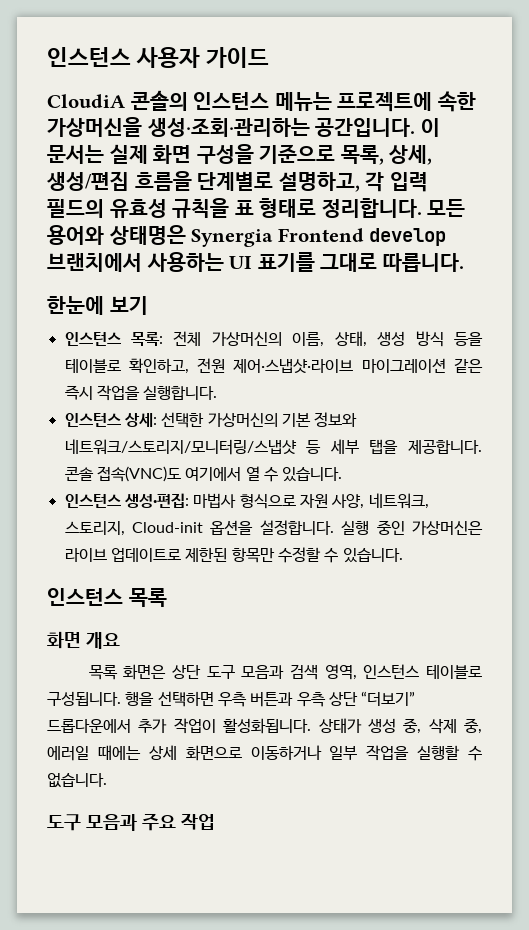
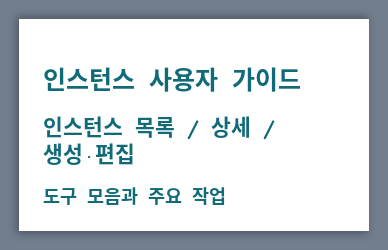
[47,90,476,112] [47,117,440,137] [47,144,433,165] [46,171,428,192] [47,198,466,218] [47,225,447,247] [47,252,464,272] [47,296,148,315] [64,331,484,347] [64,358,484,374] [64,385,218,401] [64,412,358,428] [64,439,483,455] [64,466,343,482] [64,493,429,509] [64,520,483,536] [64,547,403,563] [47,588,167,607] [47,631,121,649] [88,664,482,680] [47,691,416,707] [47,718,482,734] [47,745,482,761] [47,773,107,788] CloudiA 콘솔의 인스턴스 메뉴는 프로젝트에 속한 가상머신을 생성·조회·관리하는 공간입니다. 이 문서는 실제 화면 구성을 기준으로 목록, 상세, 생성/편집 흐름을 단계별로 설명하고, 각 입력 필드의 유효성 규칙을 표 형태로 정리합니다. 모든 용어와 상태명은 Synergia Frontend develop 브랜치에서 사용하는 UI 표기를 그대로 따릅니다. // 한눈에 보기 // 인스턴스 목록: 전체 가상머신의 이름, 상태, 생성 방식 등을 테이블로 확인하고, 전원 제어·스냅샷·라이브 마이그레이션 같은 즉시 작업을 실행합니다. // 인스턴스 상세: 선택한 가상머신의 기본 정보와 네트워크/스토리지/모니터링/스냅샷 등 세부 탭을 제공합니다. 콘솔 접속(VNC)도 여기에서 열 수 있습니다. // 인스턴스 생성·편집: 마법사 형식으로 자원 사양, 네트워크, 스토리지, Cloud-init 옵션을 설정합니다. 실행 중인 가상머신은 라이브 업데이트로 제한된 항목만 수정할 수 있습니다. // 인스턴스 목록 // 화면 개요 // 목록 화면은 상단 도구 모음과 검색 영역, 인스턴스 테이블로 구성됩니다. 행을 선택하면 우측 버튼과 우측 상단 “더보기” 드롭다운에서 추가 작업이 활성화됩니다. 상태가 생성 중, 삭제 중, 에러일 때에는 상세 화면으로 이동하거나 일부 작업을 실행할 수 없습니다. -> [43,116,275,140] [43,143,135,165] 인스턴스 목록 / 상세 / 생성·편집

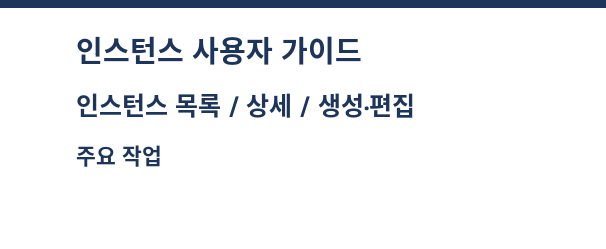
[43,187,138,205] 도구 모음과 -> (415, 105) none

